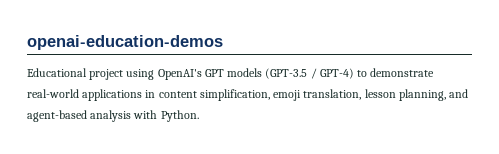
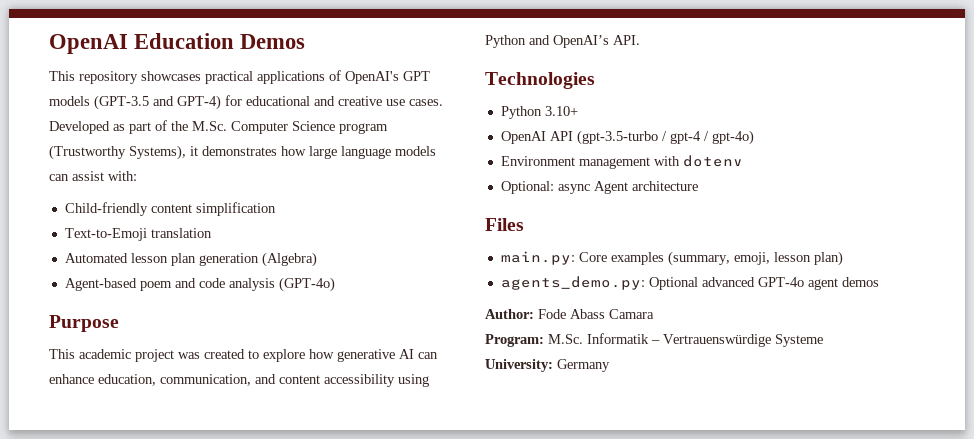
[27,35,223,50] [27,68,435,80] [27,89,469,101] [27,110,199,122] openai-education-demos // Educational project using OpenAI's GPT models (GPT-3.5 / GPT-4) to demonstrate real-world applications in content simplification, emoji translation, lesson planning, and agent-based analysis with Python. -> [49,33,306,54] [49,70,430,84] [49,95,443,110] [49,120,388,134] [49,145,436,160] [49,171,137,181] [64,202,276,216] [64,228,212,241] [64,252,317,267] [64,277,335,292] [49,315,119,332] [49,349,438,362] [49,374,429,387] [485,35,640,48] [485,72,595,89] [500,106,578,119] [500,130,754,145] [500,155,743,169] [500,181,698,194] [485,218,524,231] [500,251,843,266] [500,276,879,290] [485,309,654,319] [485,333,823,347] [485,359,610,372] OpenAI Education Demos // This repository showcases practical applications of OpenAI's GPT models (GPT-3.5 and GPT-4) for educational and creative use cases. Developed as part of the M.Sc. Computer Science program (Trustworthy Systems), it demonstrates how large language models can assist with: // Child-friendly content simplification // Text-to-Emoji translation // Automated lesson plan generation (Algebra) // Agent-based poem and code analysis (GPT-4o) // Purpose // This academic project was created to explore how generative AI can enhance education, communication, and content accessibility using Python and OpenAI’s API. // Technologies // Python 3.10+ // OpenAI API (gpt-3.5-turbo / gpt-4 / gpt-4o) // Environment management with dotenv // Optional: async Agent architecture // Files // main.py: Core examples (summary, emoji, lesson plan) // agents_demo.py: Optional advanced GPT-4o agent demos // Author: Fode Abass Camara // Program: M.Sc. Informatik – Vertrauenswürdige Systeme University: Germany

